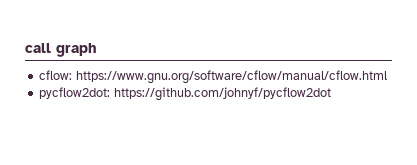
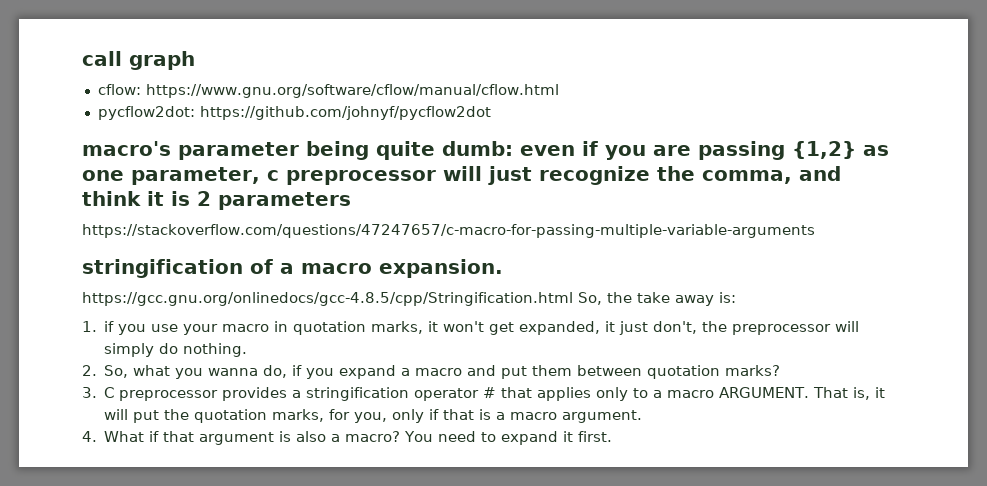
(332, 94) none -> [82,141,889,160] [82,166,841,185] [82,191,351,210] [82,224,815,238] [82,259,503,278] [82,292,736,306] [82,321,860,335] [104,343,248,357] [82,365,781,379] [82,387,886,401] [104,409,643,423] [82,431,613,445] // macro's parameter being quite dumb: even if you are passing {1,2} as one parameter, c preprocessor will just recognize the comma, and think it is 2 parameters // https://stackoverflow.com/questions/47247657/c-macro-for-passing-multiple-variable-arguments // stringification of a macro expansion. // https://gcc.gnu.org/onlinedocs/gcc-4.8.5/cpp/Stringification.html So, the take away is: // 1. if you use your macro in quotation marks, it won't get expanded, it just don't, the preprocessor will simply do nothing. // 2. So, what you wanna do, if you expand a macro and put them between quotation marks? // 3. C preprocessor provides a stringification operator # that applies only to a macro ARGUMENT. That is, it will put the quotation marks, for you, only if that is a macro argument. // 4. What if that argument is also a macro? You need to expand it first.

